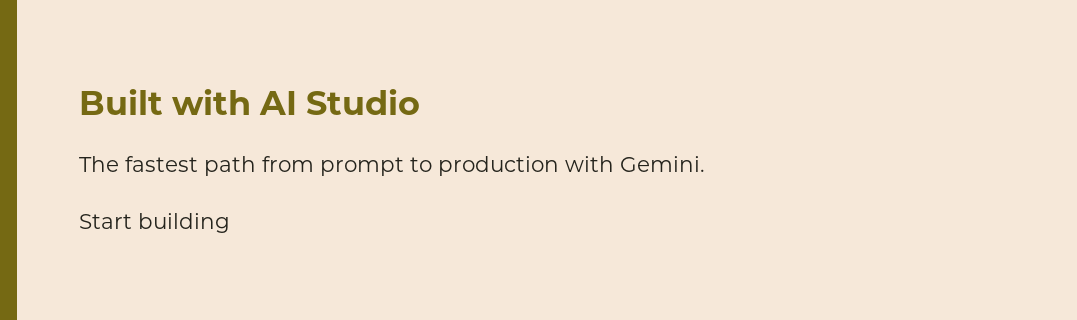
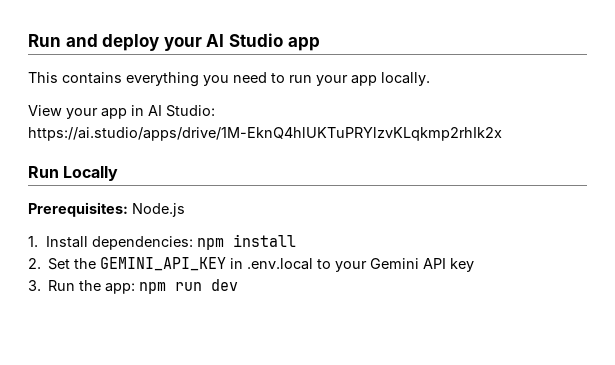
[79,89,421,115] [79,156,705,176] [79,213,230,233] Built with AI Studio // The fastest path from prompt to production with Gemini. // Start building -> [28,33,320,51] [28,72,430,87] [28,105,215,119] [28,127,502,141] [28,166,119,181] [28,202,185,217] [28,234,297,250] [28,257,475,272] [28,279,239,294] Run and deploy your AI Studio app // This contains everything you need to run your app locally. // View your app in AI Studio: https://ai.studio/apps/drive/1M-EknQ4hlUKTuPRYlzvKLqkmp2rhIk2x // Run Locally // Prerequisites: Node.js // 1. Install dependencies: npm install // 2. Set the GEMINI_API_KEY in .env.local to your Gemini API key // 3. Run the app: npm run dev

